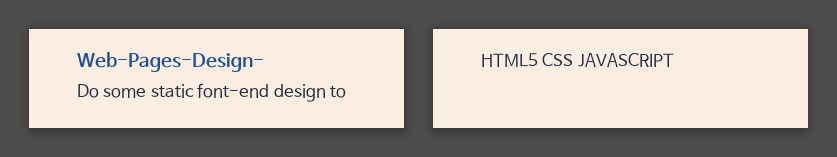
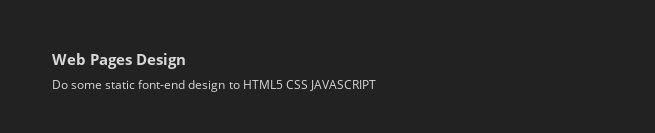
[77,52,264,72] Web-Pages-Design- -> [52,53,186,69] Web Pages Design

